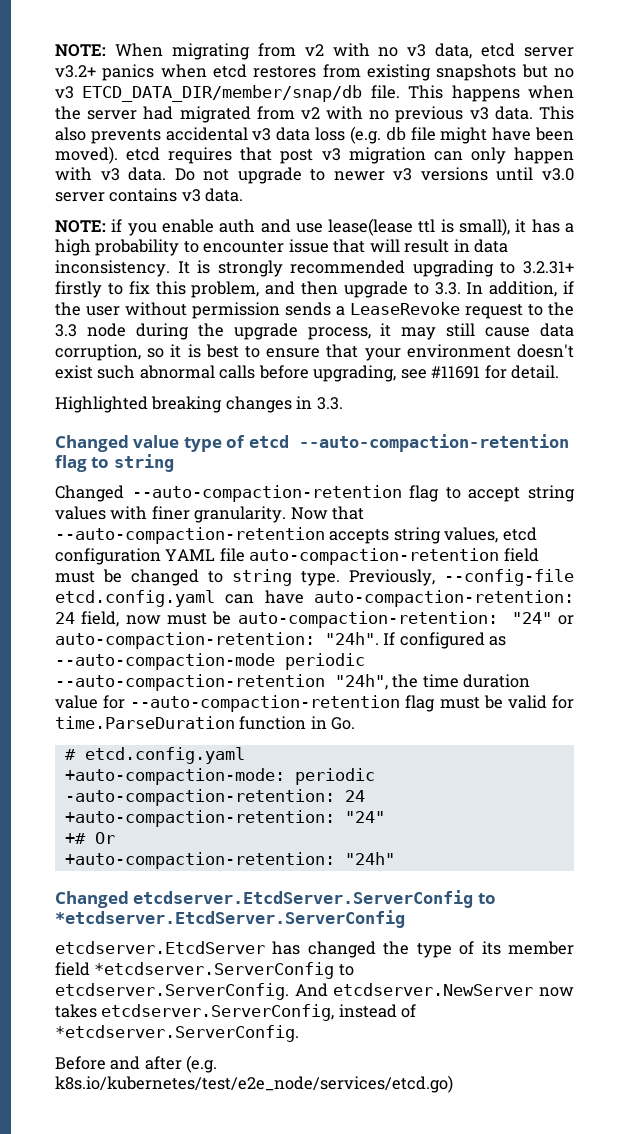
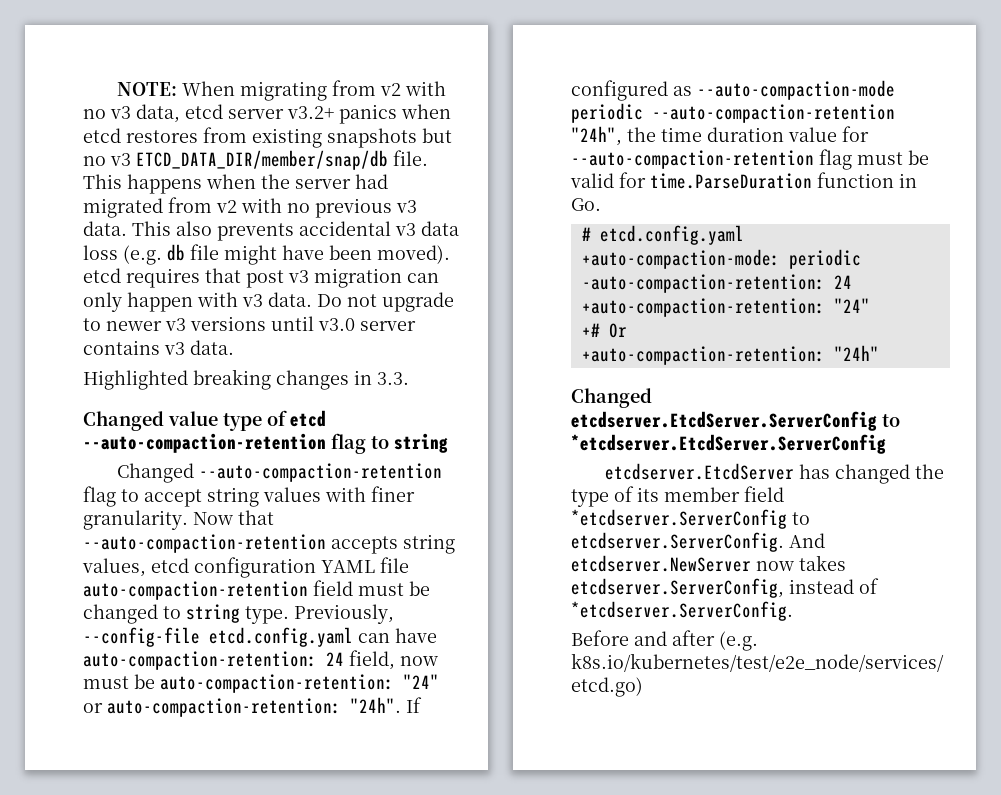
[55,218,575,236] [55,239,509,256] [55,260,574,277] [55,281,574,298] [55,302,574,319] [55,323,574,340] [55,344,574,361] [55,365,560,382] // NOTE: if you enable auth and use lease(lease ttl is small), it has a high probability to encounter issue that will result in data inconsistency. It is strongly recommended upgrading to 3.2.31+ firstly to fix this problem, and then upgrade to 3.3. In addition, if the user without permission sends a LeaseRevoke request to the 3.3 node during the upgrade process, it may still cause data corruption, so it is best to ensure that your environment doesn't exist such abnormal calls before upgrading, see #11691 for detail. -> (234, 347) none

